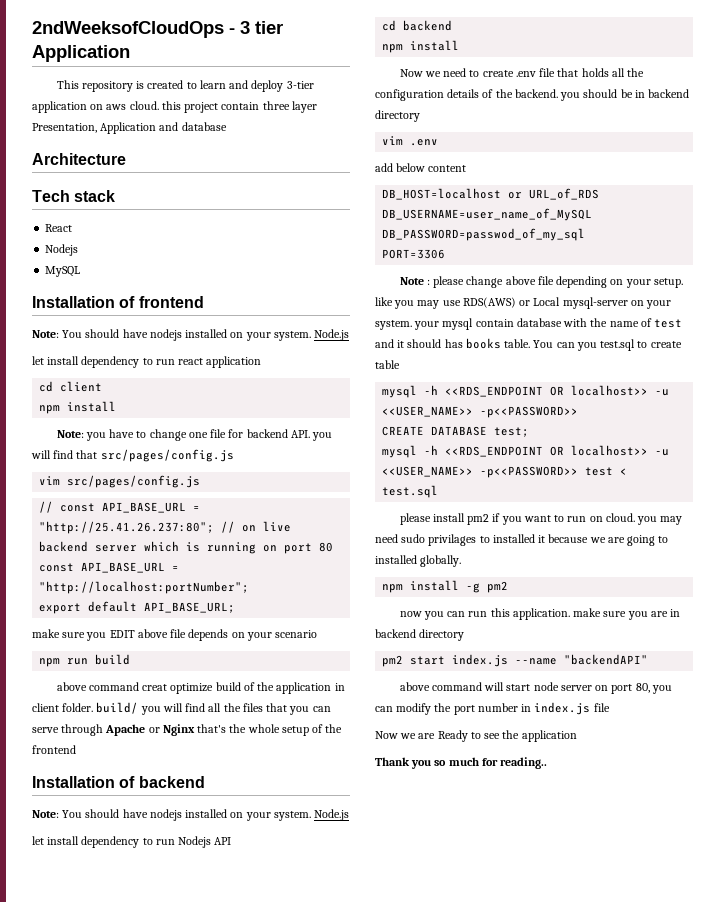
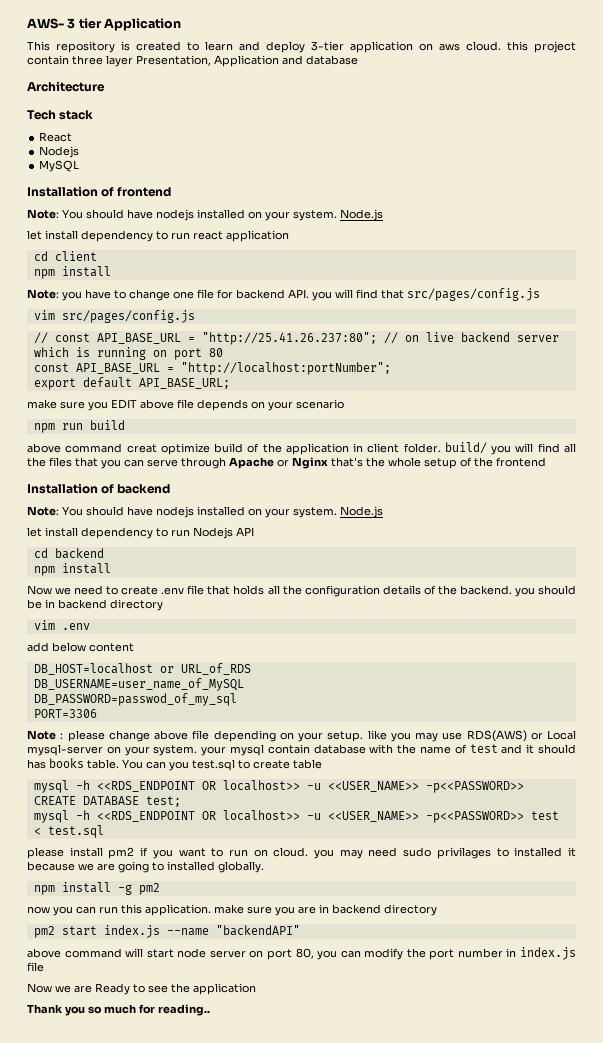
[32,21,235,38] 2ndWeeksofCloudOps - -> [27,18,64,29] AWS-

